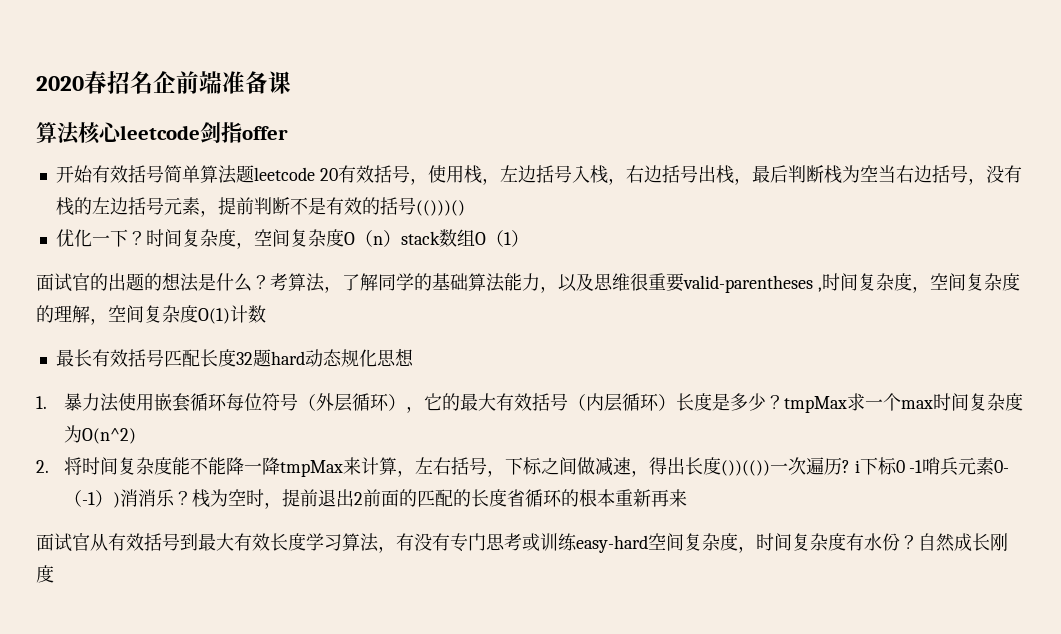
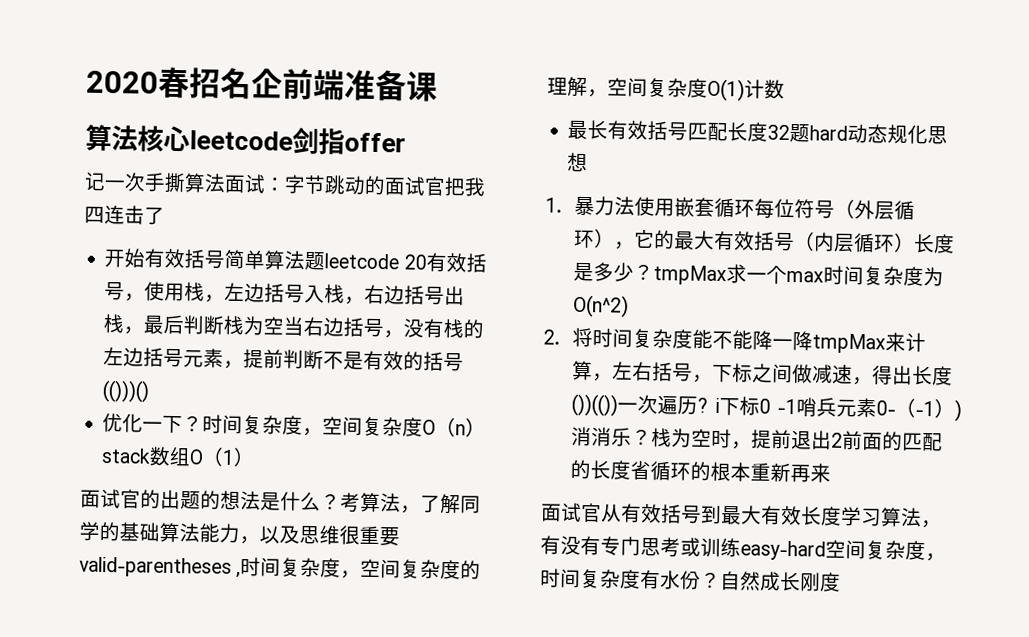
(288, 133) none -> [84,171,486,197] [84,204,165,225] // 记一次手撕算法面试：字节跳动的面试官把我四连击了

